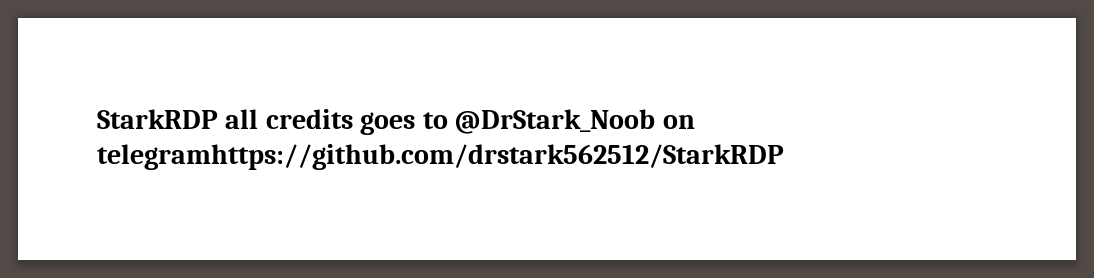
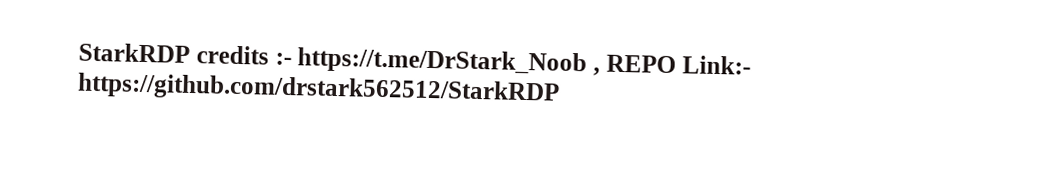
[225,109,695,135] [97,144,784,170] all credits goes to @DrStark_Noob on telegramhttps://github.com/drstark562512/StarkRDP -> [195,45,751,77] [77,72,560,106] credits :- https://t.me/DrStark_Noob , REPO Link:- https://github.com/drstark562512/StarkRDP

